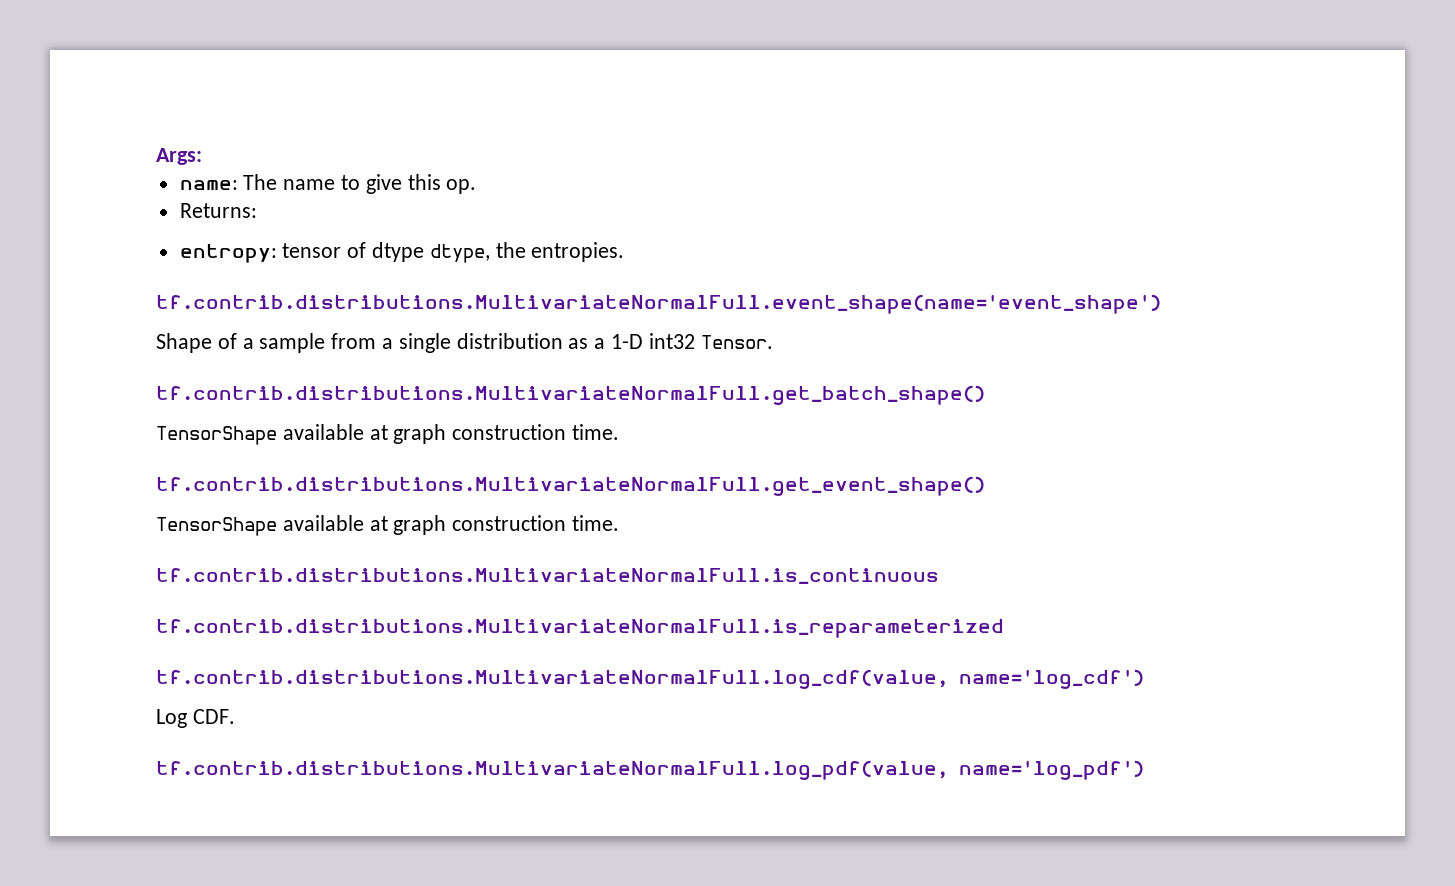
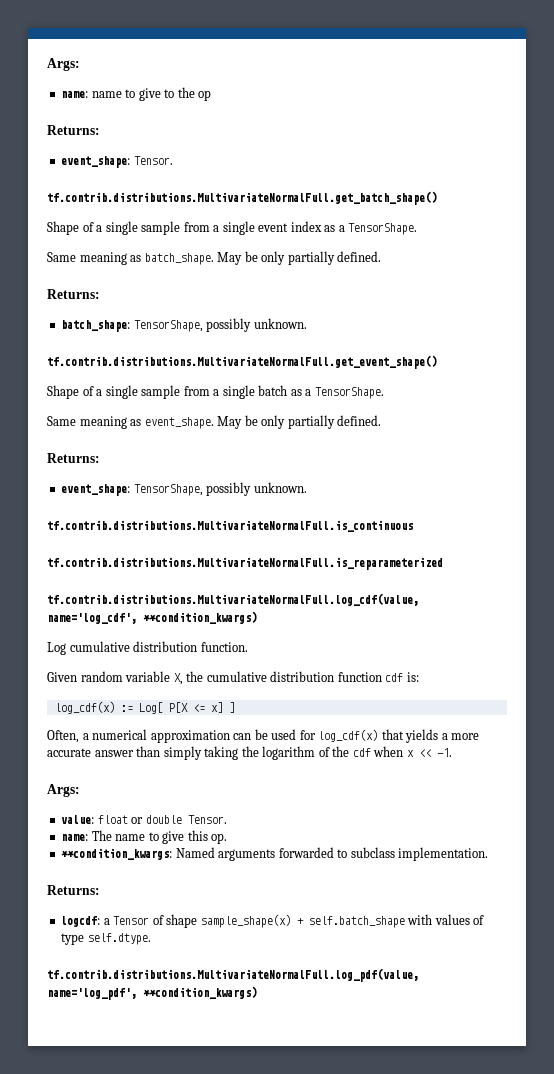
[156,148,202,165] Args: -> [47,58,80,71] [61,87,212,101] [47,125,100,135] [61,156,173,168] [47,191,437,205] [47,221,418,235] [47,251,382,265] [47,289,100,299] [61,318,307,332] [47,355,437,369] [47,385,384,399] [47,415,382,429] [47,453,100,463] [61,482,307,496] [47,520,413,532] [47,557,443,570] [47,593,419,606] [47,611,257,624] [47,641,248,655] [47,671,419,685] [54,701,235,714] [47,729,480,743] [47,746,452,760] [47,784,80,797] [61,815,227,824] Args: // name: name to give to the op // Returns: // event_shape: Tensor. // tf.contrib.distributions.MultivariateNormalFull.get_batch_shape() // Shape of a single sample from a single event index as a TensorShape. // Same meaning as batch_shape. May be only partially defined. // Returns: // batch_shape: TensorShape, possibly unknown. // tf.contrib.distributions.MultivariateNormalFull.get_event_shape() // Shape of a single sample from a single batch as a TensorShape. // Same meaning as event_shape. May be only partially defined. // Returns: // event_shape: TensorShape, possibly unknown. // tf.contrib.distributions.MultivariateNormalFull.is_continuous // tf.contrib.distributions.MultivariateNormalFull.is_reparameterized // tf.contrib.distributions.MultivariateNormalFull.log_cdf(value, name='log_cdf', **condition_kwargs) // Log cumulative distribution function. // Given random variable X, the cumulative distribution function cdf is: // log_cdf(x) := Log[ P[X <= x] ] // Often, a numerical approximation can be used for log_cdf(x) that yields a more accurate answer than simply taking the logarithm of the cdf when x << -1. // Args: // value: float or double Tensor.
[179,203,257,218] [179,242,625,263] [156,294,1161,314] [156,333,773,353] [156,385,985,405] [156,424,620,445] [156,476,985,496] [156,515,620,536] [156,568,939,584] [156,619,1004,638] [156,669,1144,689] [156,709,235,728] Returns: // entropy: tensor of dtype dtype, the entropies. // tf.contrib.distributions.MultivariateNormalFull.event_shape(name='event_shape') // Shape of a sample from a single distribution as a 1-D int32 Tensor. // tf.contrib.distributions.MultivariateNormalFull.get_batch_shape() // TensorShape available at graph construction time. // tf.contrib.distributions.MultivariateNormalFull.get_event_shape() // TensorShape available at graph construction time. // tf.contrib.distributions.MultivariateNormalFull.is_continuous // tf.contrib.distributions.MultivariateNormalFull.is_reparameterized // tf.contrib.distributions.MultivariateNormalFull.log_cdf(value, name='log_cdf') // Log CDF. -> [61,847,489,861] [47,885,100,895] [61,914,485,928] [61,933,151,945] **condition_kwargs: Named arguments forwarded to subclass implementation. // Returns: // logcdf: a Tensor of shape sample_shape(x) + self.batch_shape with values of type self.dtype.
[959,760,1144,780] name='log_pdf') -> [47,986,257,1000] name='log_pdf', **condition_kwargs)

